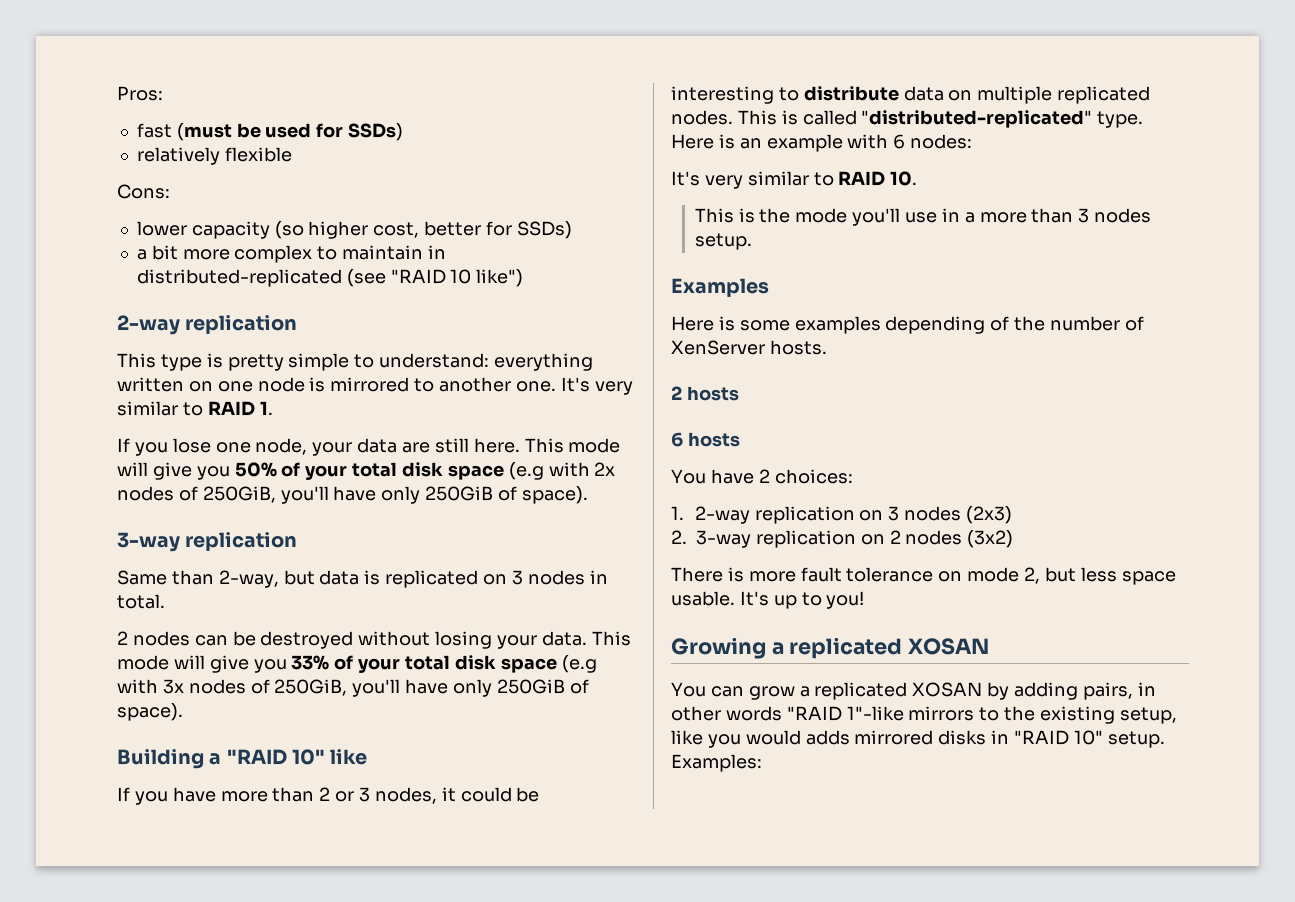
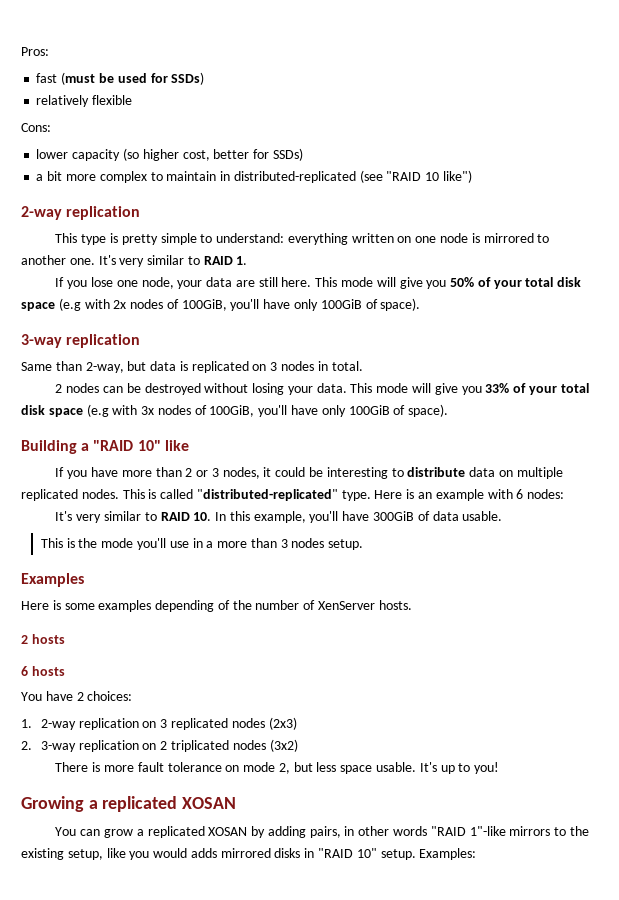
[202,486,494,504] 250GiB, you'll have only 250GiB -> [181,299,362,311] 100GiB, you'll have only 100GiB
[274,679,565,697] 250GiB, you'll have only 250GiB -> [209,405,390,417] 100GiB, you'll have only 100GiB
(918, 178) none -> [215,511,503,523] In this example, you'll have 300GiB of data usable.
(900, 513) none -> [170,718,228,730] replicated
(901, 537) none -> [170,740,229,752] triplicated

